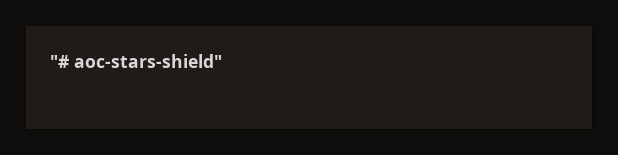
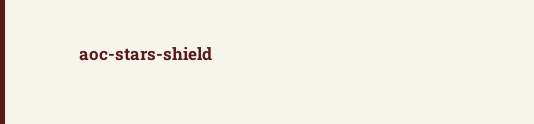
[50,54,222,68] "# aoc-stars-shield" -> [79,47,212,61] aoc-stars-shield

